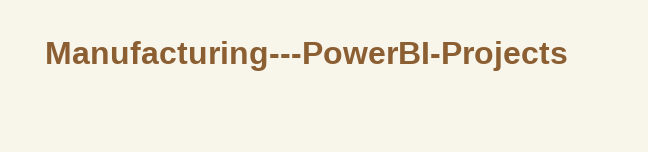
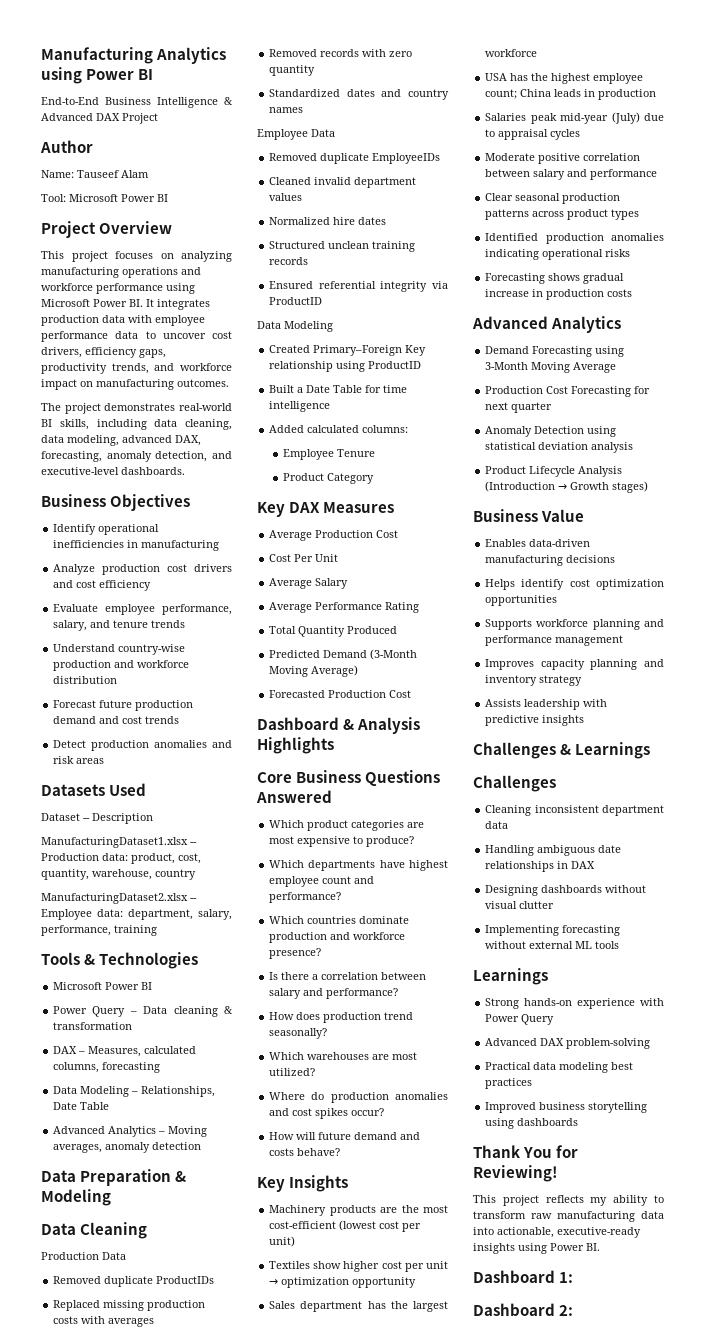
[45,41,568,71] Manufacturing---PowerBI-Projects -> [41,47,227,64] [41,67,154,84] [41,97,233,108] [41,113,158,124] [40,140,93,153] [41,170,149,178] [41,194,168,202] [41,221,173,238] [41,251,232,262] [41,267,201,278] [41,283,195,294] [41,299,210,310] [41,315,205,326] [41,331,232,342] [41,347,166,358] [41,363,232,374] [41,379,229,390] [41,403,232,414] [41,419,232,430] [41,435,201,446] [41,451,232,462] [41,467,185,475] [41,494,191,511] [53,524,160,535] [53,540,220,551] [53,564,232,575] [53,580,152,591] [53,604,232,615] [53,620,186,631] [53,644,186,655] [53,660,190,671] [53,676,118,684] [53,700,194,711] [53,716,180,724] [53,740,232,751] [53,756,105,764] [41,783,147,796] [41,813,153,824] [41,837,197,848] [41,853,201,864] [41,869,196,880] [41,893,197,904] [41,909,232,920] [41,925,157,936] [41,952,199,969] [53,982,153,990] [53,1006,233,1017] [53,1022,133,1030] [53,1046,197,1057] [53,1062,161,1073] [53,1086,216,1097] [53,1102,110,1110] [53,1126,208,1137] [53,1142,202,1153] [41,1169,187,1186] [41,1189,111,1206] [41,1222,148,1239] [41,1252,126,1260] [53,1276,215,1287] [53,1300,206,1311] [53,1316,155,1327] [269,49,413,57] [269,65,316,76] [269,89,449,100] [269,107,304,113] [257,129,335,140] [269,153,441,164] [269,177,417,188] [269,193,303,201] [269,217,387,225] [269,241,416,252] [269,257,309,265] [269,281,448,292] [269,297,323,305] [257,321,333,332] [269,345,427,356] [269,361,422,372] [269,385,408,393] [269,401,331,412] [269,425,409,433] [282,449,375,460] [282,473,374,484] [257,502,395,517] [269,530,399,541] [269,554,339,562] [269,578,349,589] [269,602,420,613] [269,626,398,637] [269,649,418,660] [269,665,359,677] [269,690,412,698] [257,717,421,734] [257,737,334,754] [257,770,441,786] [256,790,332,803] [269,820,425,831] [269,836,415,847] [269,860,448,871] [269,876,375,887] [269,892,342,903] [269,916,410,924] [269,932,406,943] [269,948,322,959] [269,972,427,980] [269,988,399,999] [269,1012,414,1023] [269,1028,328,1039] [269,1052,418,1060] [269,1068,316,1076] [269,1092,448,1103] [269,1108,385,1119] [269,1132,421,1140] [269,1148,341,1156] [257,1175,349,1192] [269,1205,448,1216] [269,1220,422,1232] [269,1236,296,1247] [269,1261,448,1272] [269,1277,417,1288] [269,1301,448,1312] [485,49,538,57] [485,73,644,84] [485,89,657,100] [485,112,664,124] [485,129,581,140] [485,153,641,164] [485,169,658,180] [485,193,621,204] [485,209,640,220] [485,233,664,244] [485,249,631,260] [485,273,625,284] [485,289,633,300] [472,316,622,333] [485,346,625,357] [485,362,617,373] [485,386,651,397] [485,402,553,413] [485,426,617,437] [485,442,634,453] [485,466,623,477] [485,481,649,493] [473,509,585,522] [485,539,591,547] [485,555,616,566] [485,579,664,590] [485,595,558,606] [485,619,664,630] [485,635,624,646] [485,659,664,670] [485,675,583,686] [485,699,608,710] [485,715,585,726] [473,742,651,759] [473,775,556,792] [485,805,664,816] [485,821,509,829] [485,845,622,856] [485,861,596,872] [485,885,647,896] [485,901,555,909] [485,925,621,936] [485,941,620,949] [473,968,548,985] [485,998,664,1009] [485,1014,555,1025] [485,1038,651,1049] [485,1062,634,1073] [485,1078,533,1089] [485,1102,648,1113] [485,1118,579,1129] [473,1145,579,1158] [473,1165,558,1182] [473,1195,664,1206] [473,1211,664,1222] [473,1227,641,1238] [473,1243,600,1254] [473,1270,574,1283] [473,1303,574,1316] Manufacturing Analytics using Power BI // End-to-End Business Intelligence & Advanced DAX Project // Author // Name: Tauseef Alam // Tool: Microsoft Power BI // Project Overview // This project focuses on analyzing manufacturing operations and workforce performance using Microsoft Power BI. It integrates production data with employee performance data to uncover cost drivers, efficiency gaps, productivity trends, and workforce impact on manufacturing outcomes. // The project demonstrates real-world BI skills, including data cleaning, data modeling, advanced DAX, forecasting, anomaly detection, and executive-level dashboards. // Business Objectives // Identify operational inefficiencies in manufacturing // Analyze production cost drivers and cost efficiency // Evaluate employee performance, salary, and tenure trends // Understand country-wise production and workforce distribution // Forecast future production demand and cost trends // Detect production anomalies and risk areas // Datasets Used // Dataset -- Description // ManufacturingDataset1.xlsx -- Production data: product, cost, quantity, warehouse, country // ManufacturingDataset2.xlsx -- Employee data: department, salary, performance, training // Tools & Technologies // Microsoft Power BI // Power Query – Data cleaning & transformation // DAX – Measures, calculated columns, forecasting // Data Modeling – Relationships, Date Table // Advanced Analytics – Moving averages, anomaly detection // Data Preparation & Modeling // Data Cleaning // Production Data // Removed duplicate ProductIDs // Replaced missing production costs with averages // Removed records with zero quantity // Standardized dates and country names // Employee Data // Removed duplicate EmployeeIDs // Cleaned invalid department values // Normalized hire dates // Structured unclean training records // Ensured referential integrity via ProductID // Data Modeling // Created Primary–Foreign Key relationship using ProductID // Built a Date Table for time intelligence // Added calculated columns: // Employee Tenure // Product Category // Key DAX Measures // Average Production Cost // Cost Per Unit // Average Salary // Average Performance Rating // Total Quantity Produced // Predicted Demand (3-Month Moving Average) // Forecasted Production Cost // Dashboard & Analysis Highlights // Core Business Questions Answered // Which product categories are most expensive to produce? // Which departments have highest employee count and performance? // Which countries dominate production and workforce presence? // Is there a correlation between salary and performance? // How does production trend seasonally? // Which warehouses are most utilized? // Where do production anomalies and cost spikes occur? // How will future demand and costs behave? // Key Insights // Machinery products are the most cost-efficient (lowest cost per unit) // Textiles show higher cost per unit → optimization opportunity // Sales department has the largest workforce // USA has the highest employee count; China leads in production // Salaries peak mid-year (July) due to appraisal cycles // Moderate positive correlation between salary and performance // Clear seasonal production patterns across product types // Identified production anomalies indicating operational risks // Forecasting shows gradual increase in production costs // Advanced Analytics // Demand Forecasting using 3-Month Moving Average // Production Cost Forecasting for next quarter // Anomaly Detection using statistical deviation analysis // Product Lifecycle Analysis (Introduction → Growth stages) // Business Value // Enables data-driven manufacturing decisions // Helps identify cost optimization opportunities // Supports workforce planning and performance management // Improves capacity planning and inventory strategy // Assists leadership with predictive insights // Challenges & Learnings // Challenges // Cleaning inconsistent department data // Handling ambiguous date relationships in DAX // Designing dashboards without visual clutter // Implementing forecasting without external ML tools // Learnings // Strong hands-on experience with Power Query // Advanced DAX problem-solving // Practical data modeling best practices // Improved business storytelling using dashboards // Thank You for Reviewing! // This project reflects my ability to transform raw manufacturing data into actionable, executive-ready insights using Power BI. // Dashboard 1: // Dashboard 2:

